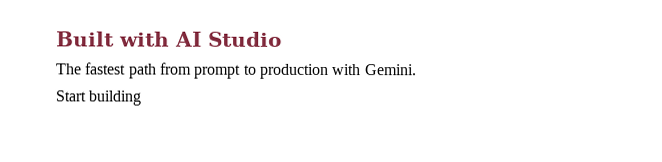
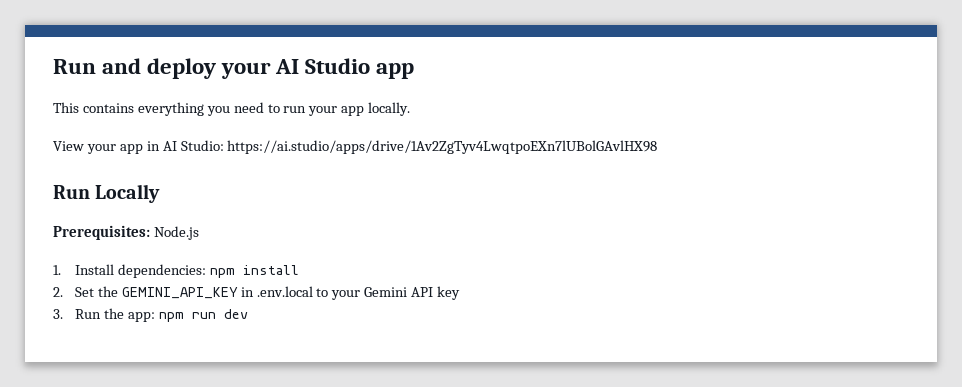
[56,31,282,47] [56,62,417,79] [55,90,142,106] Built with AI Studio // The fastest path from prompt to production with Gemini. // Start building -> [53,58,415,79] [53,102,411,116] [53,140,658,154] [53,184,161,203] [53,225,199,240] [53,264,299,278] [53,286,461,300] [53,308,248,322] Run and deploy your AI Studio app // This contains everything you need to run your app locally. // View your app in AI Studio: https://ai.studio/apps/drive/1Av2ZgTyv4LwqtpoEXn7lUBolGAvlHX98 // Run Locally // Prerequisites: Node.js // 1. Install dependencies: npm install // 2. Set the GEMINI_API_KEY in .env.local to your Gemini API key // 3. Run the app: npm run dev

